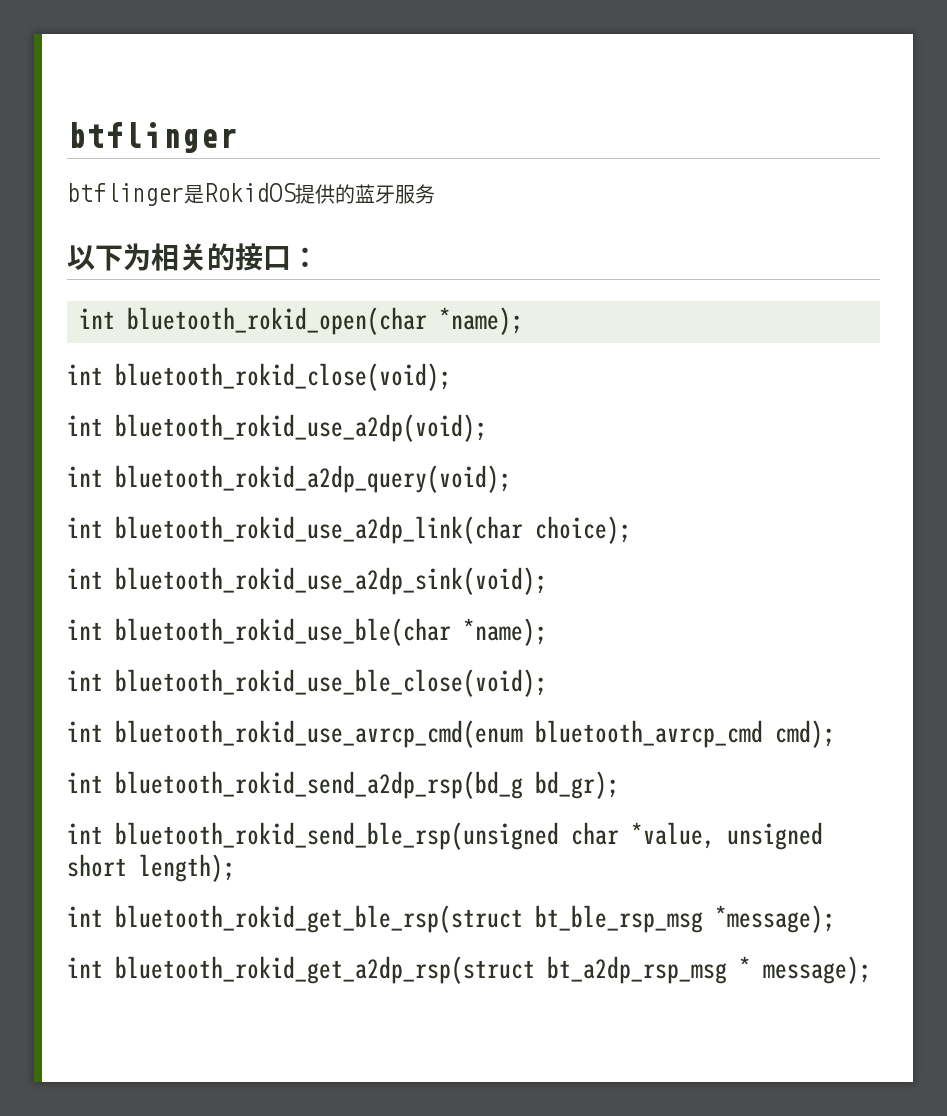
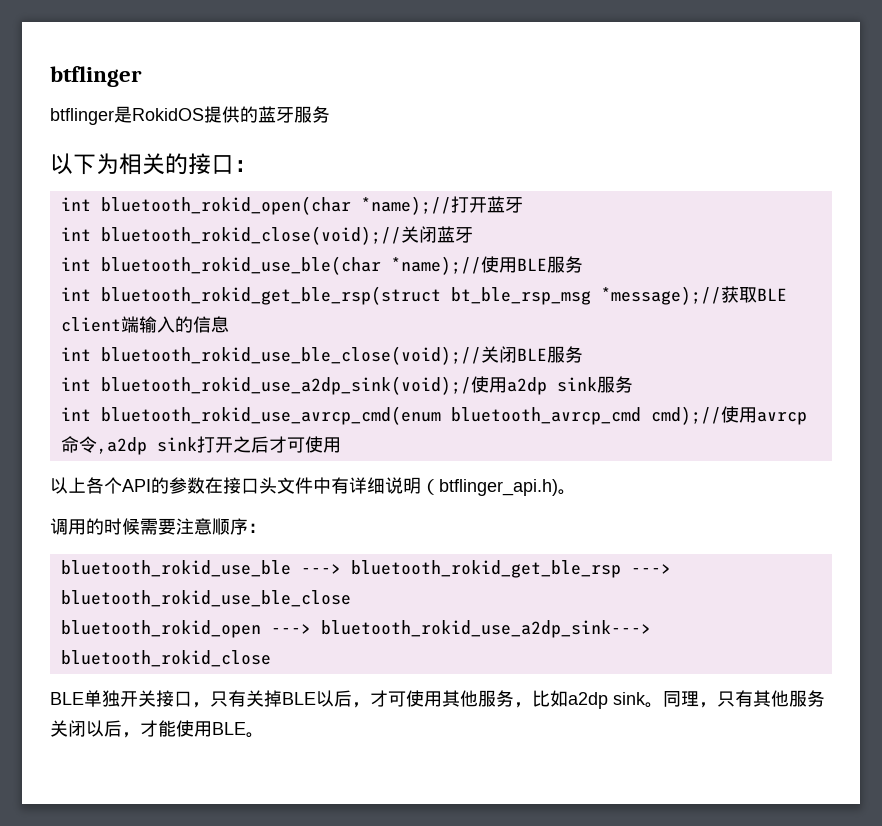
[439,307,523,335] [67,363,451,391] [67,414,487,442] [67,465,511,493] [67,516,631,544] [67,567,547,595] [67,618,547,646] [67,669,547,697] [67,720,835,748] [67,771,619,799] [67,822,823,850] [67,854,235,882] [67,905,835,933] [67,956,871,984] *name); // int bluetooth_rokid_close(void); // int bluetooth_rokid_use_a2dp(void); // int bluetooth_rokid_a2dp_query(void); // int bluetooth_rokid_use_a2dp_link(char choice); // int bluetooth_rokid_use_a2dp_sink(void); // int bluetooth_rokid_use_ble(char *name); // int bluetooth_rokid_use_ble_close(void); // int bluetooth_rokid_use_avrcp_cmd(enum bluetooth_avrcp_cmd cmd); // int bluetooth_rokid_send_a2dp_rsp(bd_g bd_gr); // int bluetooth_rokid_send_ble_rsp(unsigned char *value, unsigned short length); // int bluetooth_rokid_get_ble_rsp(struct bt_ble_rsp_msg *message); // int bluetooth_rokid_get_a2dp_rsp(struct bt_a2dp_rsp_msg * message); -> [360,196,523,215] [60,226,473,245] [60,256,583,275] [60,286,787,305] [60,316,229,333] [60,346,583,365] [60,376,633,395] [60,406,807,425] [60,436,341,455] [50,477,576,496] [50,518,266,535] [60,560,671,578] [60,590,351,607] [60,620,651,638] [60,650,271,667] [50,690,825,709] [50,720,264,738] *name);//打开蓝牙 // int bluetooth_rokid_close(void);//关闭蓝牙 // int bluetooth_rokid_use_ble(char *name);//使用BLE服务 // int bluetooth_rokid_get_ble_rsp(struct bt_ble_rsp_msg *message);//获取BLE client端输入的信息 // int bluetooth_rokid_use_ble_close(void);//关闭BLE服务 // int bluetooth_rokid_use_a2dp_sink(void);/使用a2dp sink服务 // int bluetooth_rokid_use_avrcp_cmd(enum bluetooth_avrcp_cmd cmd);//使用avrcp命令,a2dp sink打开之后才可使用 // 以上各个API的参数在接口头文件中有详细说明（btflinger_api.h)。 // 调用的时候需要注意顺序： // bluetooth_rokid_use_ble ---> bluetooth_rokid_get_ble_rsp ---> bluetooth_rokid_use_ble_close // bluetooth_rokid_open ---> bluetooth_rokid_use_a2dp_sink---> bluetooth_rokid_close // BLE单独开关接口，只有关掉BLE以后，才可使用其他服务，比如a2dp sink。同理，只有其他服务关闭以后，才能使用BLE。

